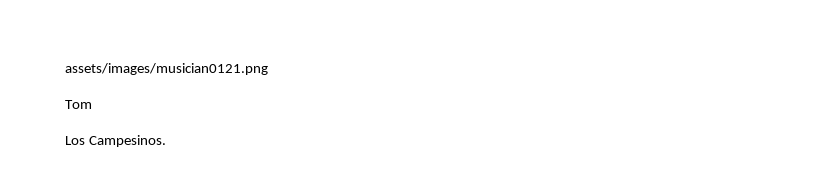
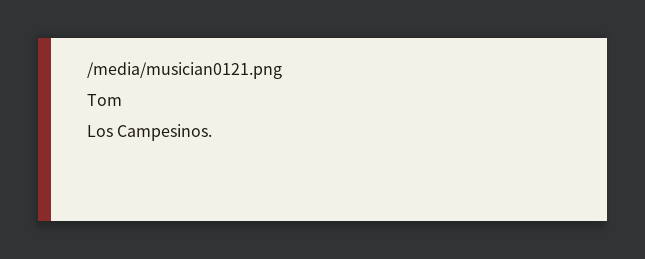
[65,63,268,75] assets/images/musician0121.png -> [87,62,282,79] /media/musician0121.png

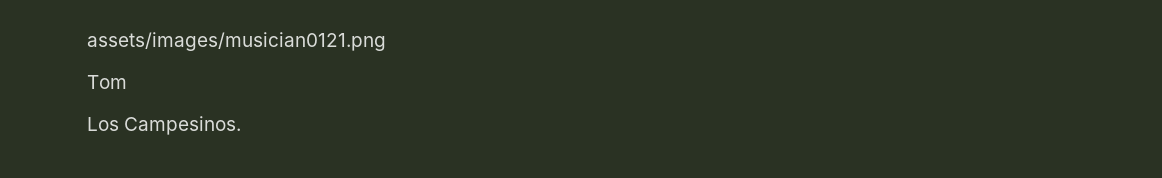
[87,62,282,79] /media/musician0121.png -> [87,32,386,51] assets/images/musician0121.png

